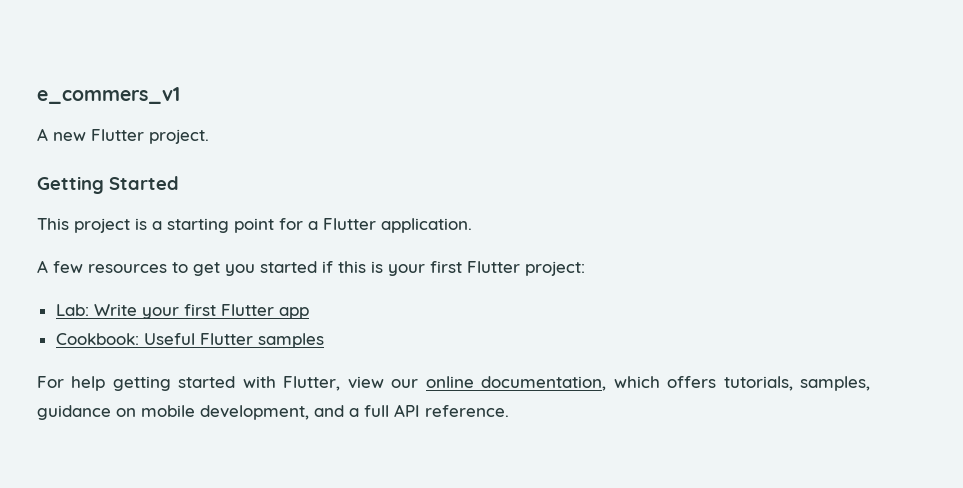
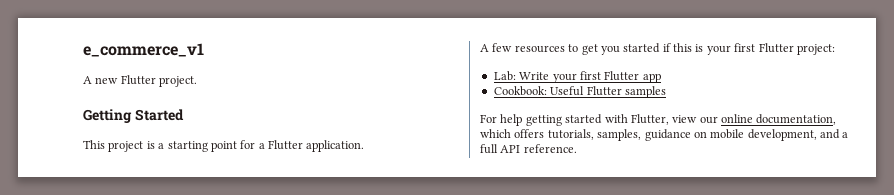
[37,87,180,104] e_commers_v1 -> [83,43,204,57] e_commerce_v1

